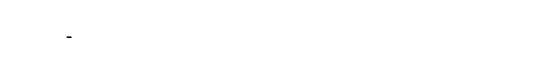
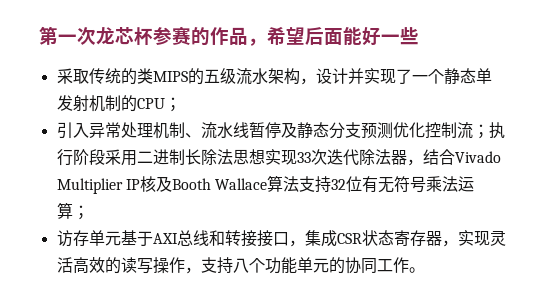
[64,36,74,41] - -> [39,26,419,46] [56,68,492,85] [56,95,181,112] [56,122,505,139] [56,149,501,166] [56,175,475,194] [56,202,89,220] [56,230,506,247] [56,257,425,274] 第一次龙芯杯参赛的作品，希望后面能好一些 // 采取传统的类MIPS的五级流水架构，设计并实现了一个静态单发射机制的CPU； // 引入异常处理机制、流水线暂停及静态分支预测优化控制流；执行阶段采用二进制长除法思想实现33次迭代除法器，结合Vivado Multiplier IP核及Booth Wallace算法支持32位有无符号乘法运算； // 访存单元基于AXI总线和转接接口，集成CSR状态寄存器，实现灵活高效的读写操作，支持八个功能单元的协同工作。

